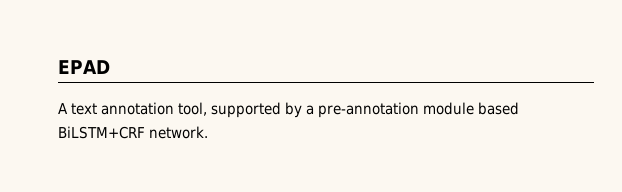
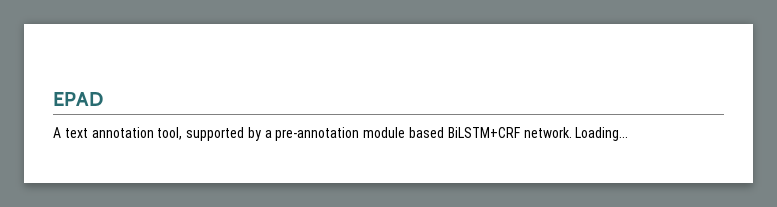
(209, 132) none -> [575,127,629,141] Loading...

